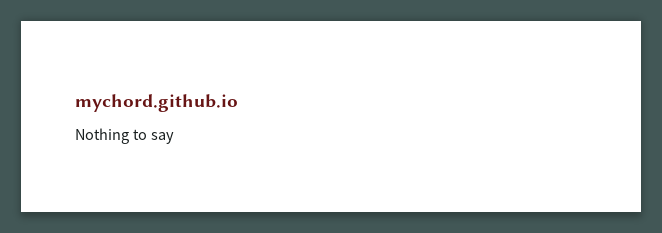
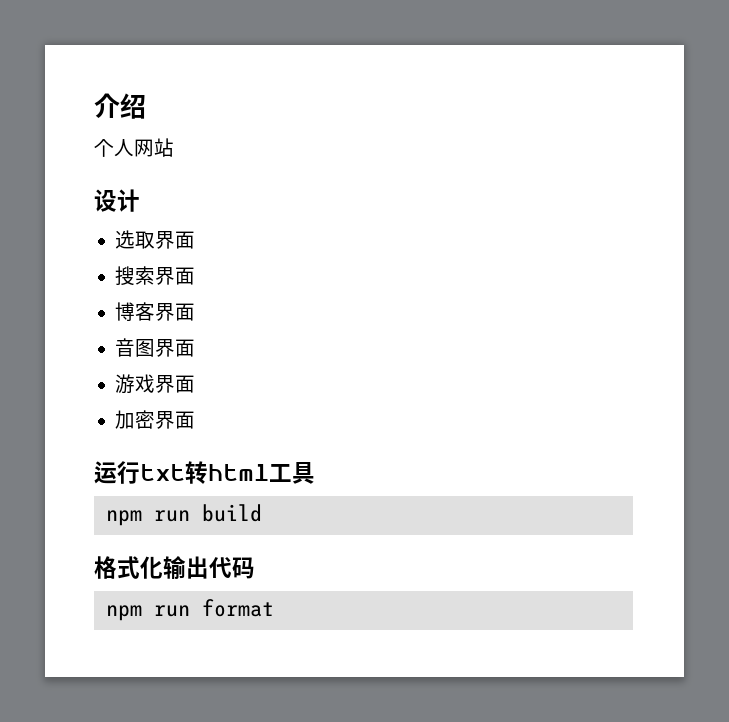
[75,94,238,112] [75,128,174,144] mychord.github.io // Nothing to say -> [94,93,146,119] [94,138,174,157] [94,189,140,212] [115,230,196,249] [115,266,196,286] [115,302,196,321] [115,338,196,357] [115,374,196,394] [115,410,196,429] [94,461,315,484] [105,504,262,526] [94,556,255,579] [105,599,274,621] 介绍 // 个人网站 // 设计 // 选取界面 // 搜索界面 // 博客界面 // 音图界面 // 游戏界面 // 加密界面 // 运行txt转html工具 // npm run build // 格式化输出代码 // npm run format

